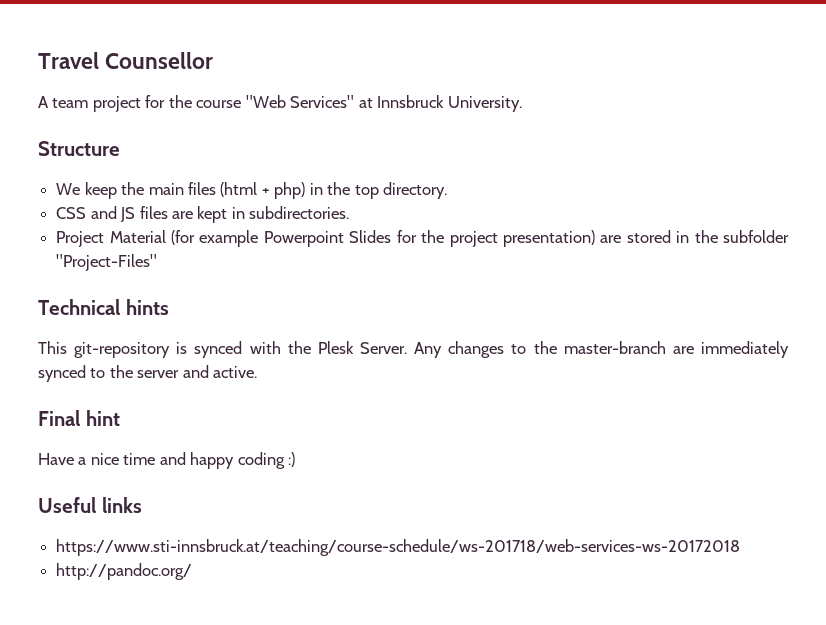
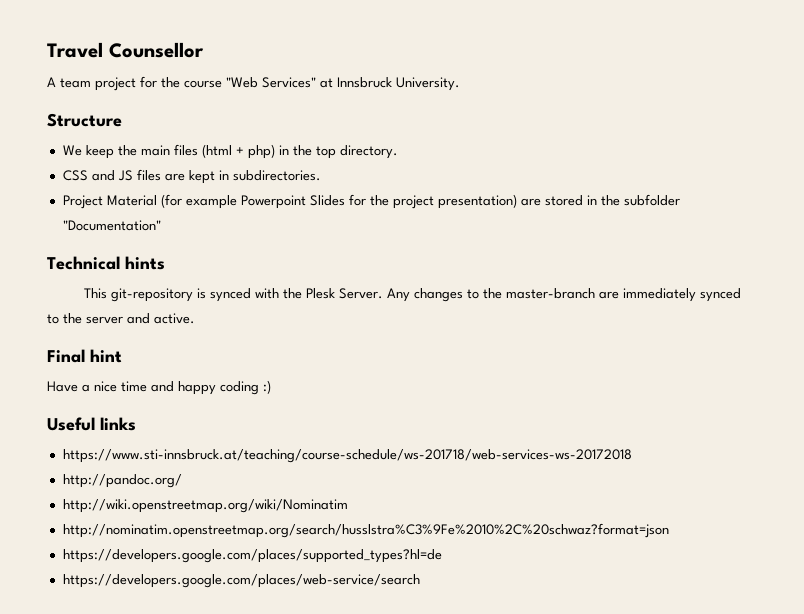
[56,254,158,271] "Project-Files" -> [62,220,161,231] "Documentation"
(193, 571) none -> [62,499,348,513] [62,523,669,538] [62,549,442,563] [62,574,420,588] // http://wiki.openstreetmap.org/wiki/Nominatim // http://nominatim.openstreetmap.org/search/husslstra%C3%9Fe%2010%2C%20schwaz?format=json // https://developers.google.com/places/supported_types?hl=de // https://developers.google.com/places/web-service/search

